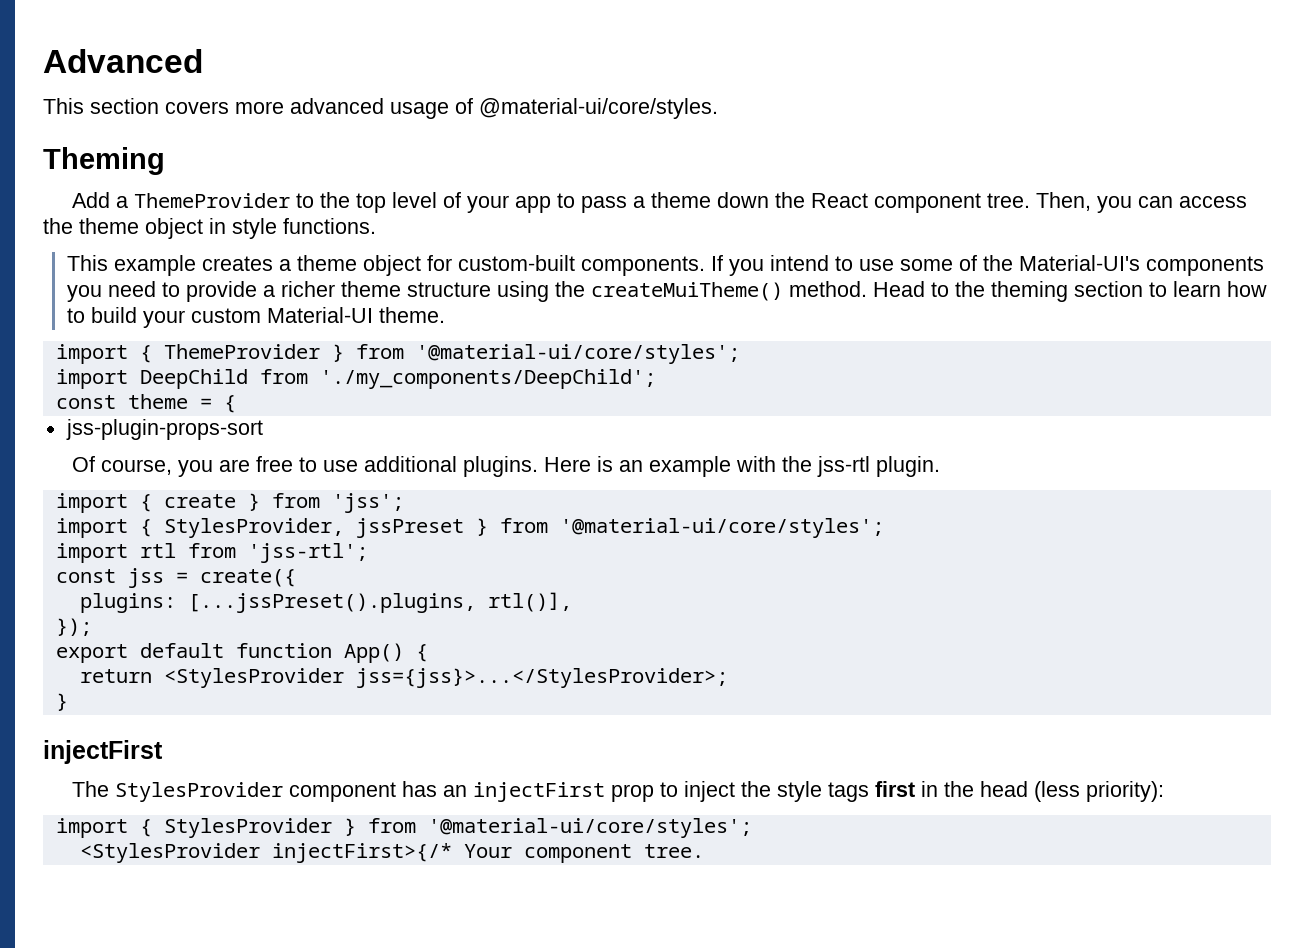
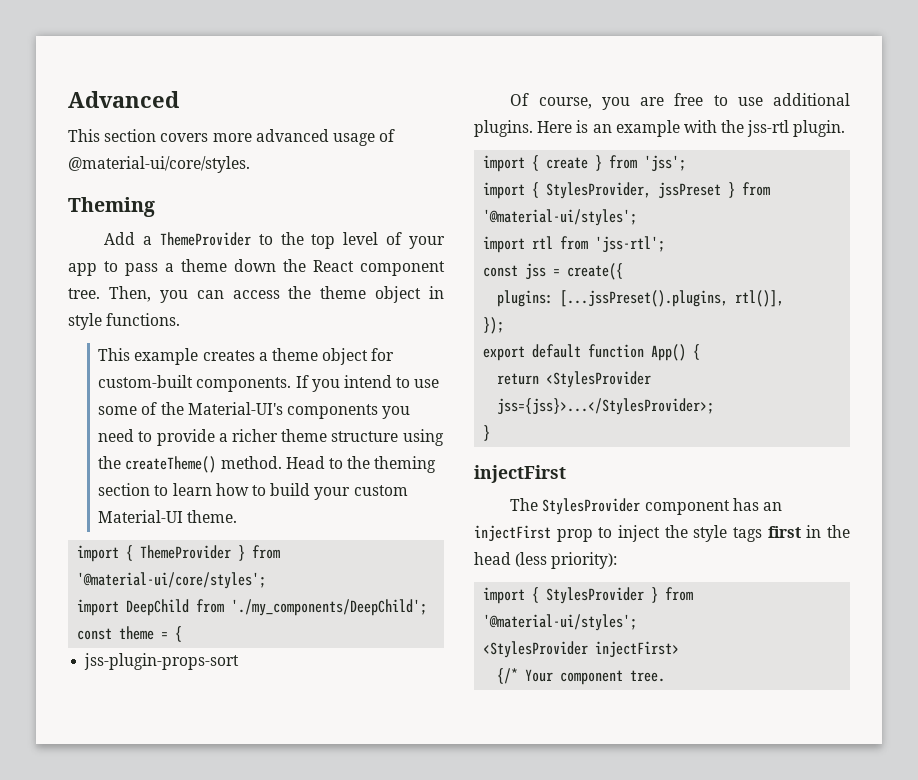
[591,282,784,301] createMuiTheme() -> [125,456,217,473] createTheme()
[559,518,884,538] '@material-ui/core/styles'; -> [483,209,638,226] '@material-ui/styles';
[427,818,752,838] [79,843,452,863] '@material-ui/core/styles'; // <StylesProvider injectFirst>{/* -> [483,614,638,631] [483,641,680,658] [497,668,519,684] '@material-ui/styles'; // <StylesProvider injectFirst> // {/*

